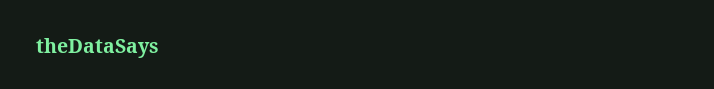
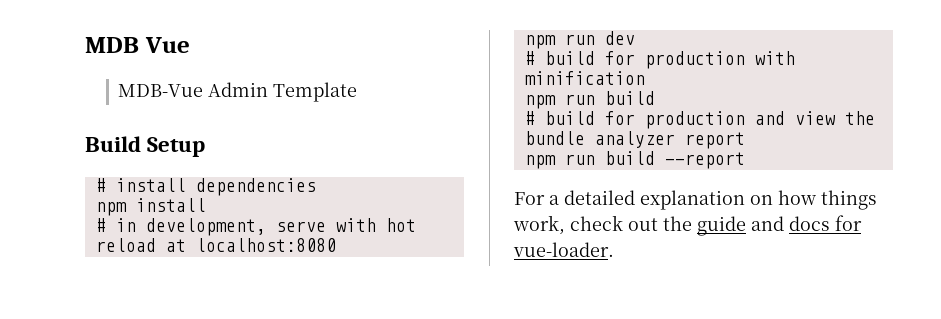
[36,38,159,58] theDataSays -> [85,37,190,53] [118,82,358,102] [85,136,206,157] [95,178,316,196] [95,198,206,216] [95,218,416,236] [95,238,336,252] [524,31,635,49] [524,51,795,69] [524,71,645,85] [524,91,655,109] [524,111,875,129] [524,131,745,149] [524,151,745,169] [514,190,877,210] [513,215,862,236] [513,242,614,257] MDB Vue // MDB-Vue Admin Template // Build Setup // # install dependencies // npm install // # in development, serve with hot reload at localhost:8080 // npm run dev // # build for production with minification // npm run build // # build for production and view the bundle analyzer report // npm run build --report // For a detailed explanation on how things work, check out the guide and docs for vue-loader.

